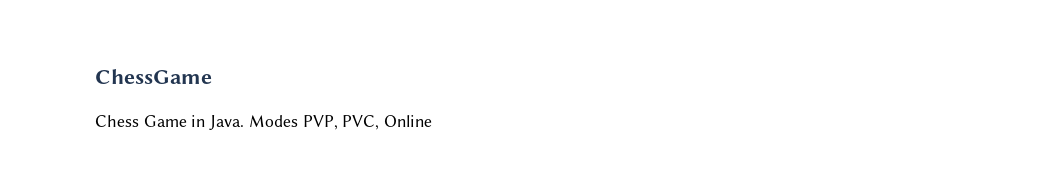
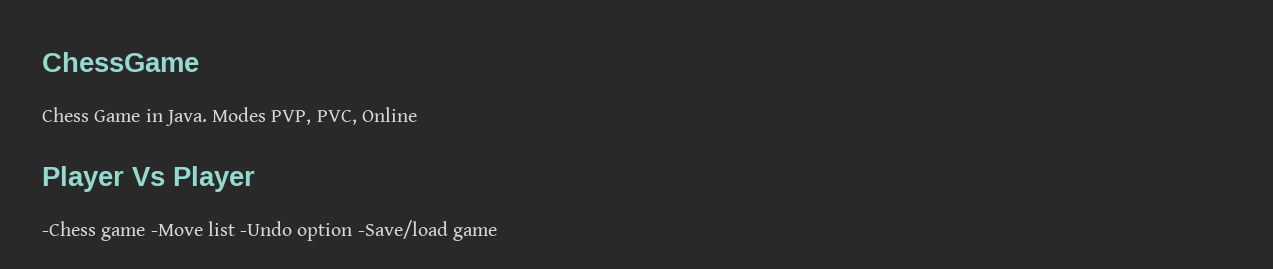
(433, 121) none -> [42,166,255,192] [42,220,497,241] // Player Vs Player // -Chess game -Move list -Undo option -Save/load game

